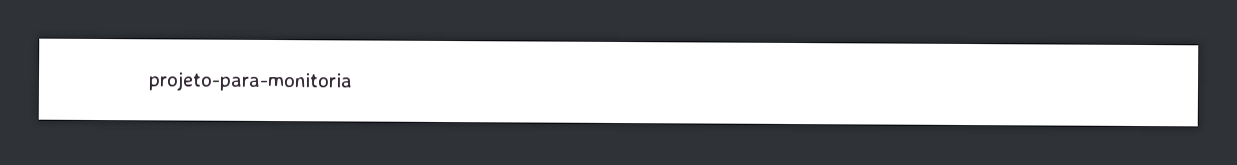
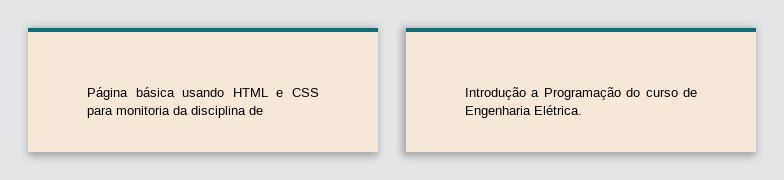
[148,71,353,92] projeto-para-monitoria -> [87,87,319,100] [87,106,263,118] [465,87,697,100] [465,105,582,118] Página básica usando HTML e CSS para monitoria da disciplina de Introdução a Programação do curso de Engenharia Elétrica.

